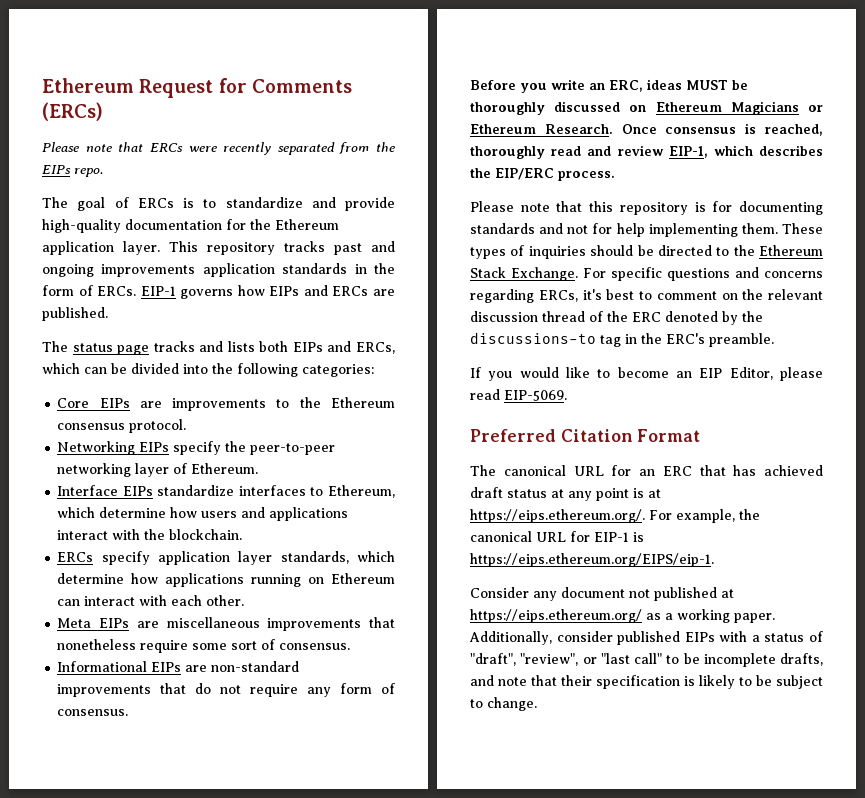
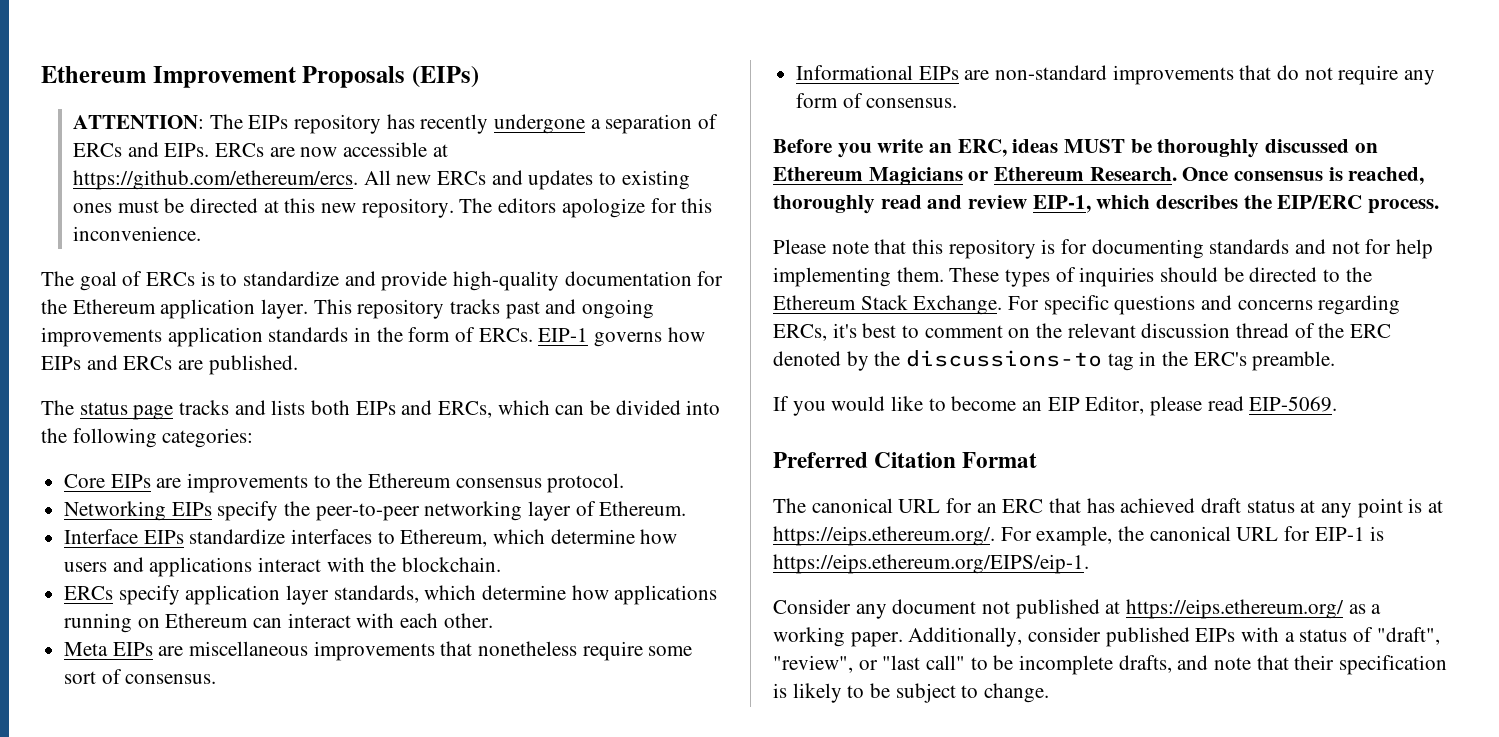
[42,78,352,98] [42,102,103,121] [42,142,395,155] [42,165,103,177] Ethereum Request for Comments (ERCs) // Please note that ERCs were recently separated from the EIPs repo. -> [41,66,479,88] [73,114,719,134] [73,142,448,157] [73,170,690,190] [73,198,713,218] [73,226,202,241] Ethereum Improvement Proposals (EIPs) // ATTENTION: The EIPs repository has recently undergone a separation of ERCs and EIPs. ERCs are now accessible at https://github.com/ethereum/ercs. All new ERCs and updates to existing ones must be directed at this new repository. The editors apologize for this inconvenience.

